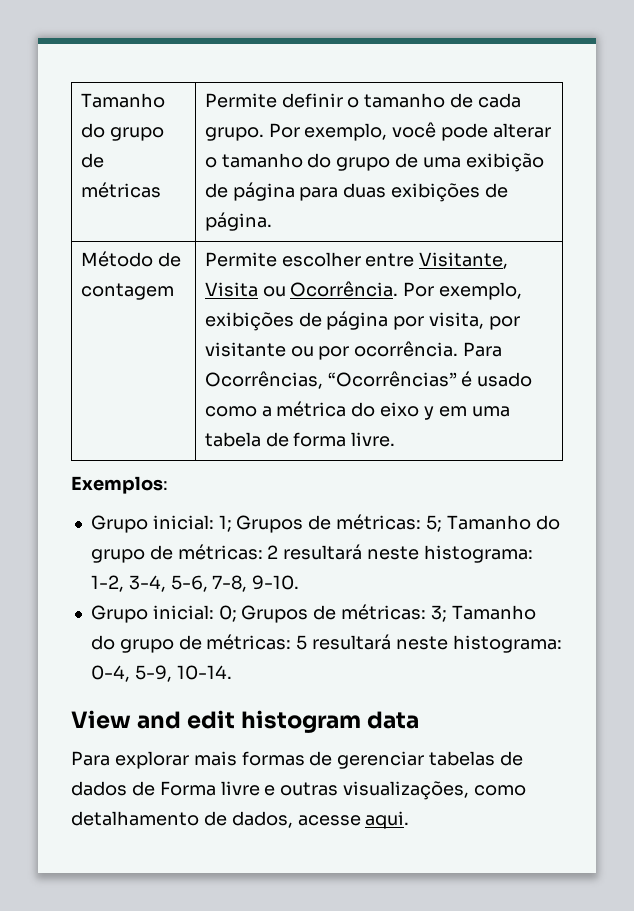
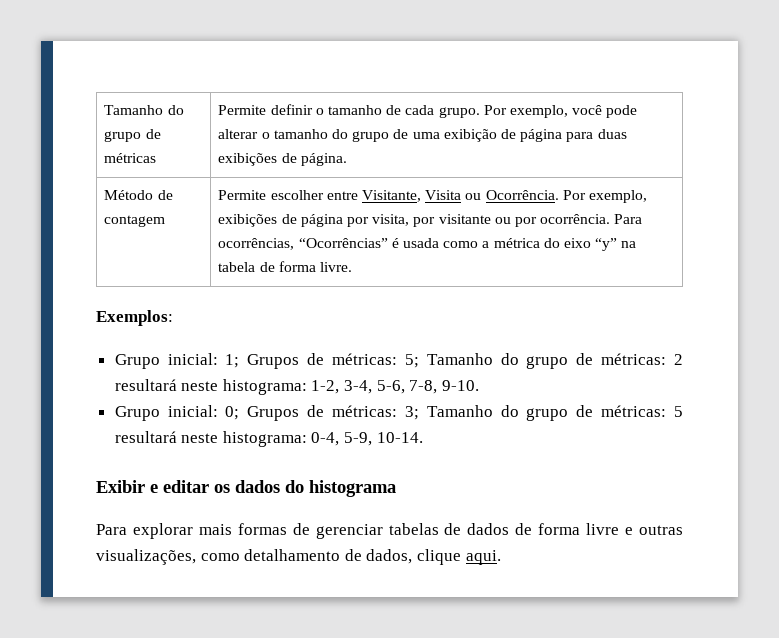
[204,371,323,389] Ocorrências, -> [218,238,295,250] ocorrências,
[477,372,533,387] usado -> [403,238,440,248] usada
[423,406,510,420] y em uma -> [595,238,637,251] “y” na
[71,710,420,733] View and edit histogram data -> [96,480,396,497] Exibir e editar os dados do histograma
[159,781,216,796] Forma -> [538,523,581,535] forma
[297,815,361,826] acesse -> [416,549,461,565] clique

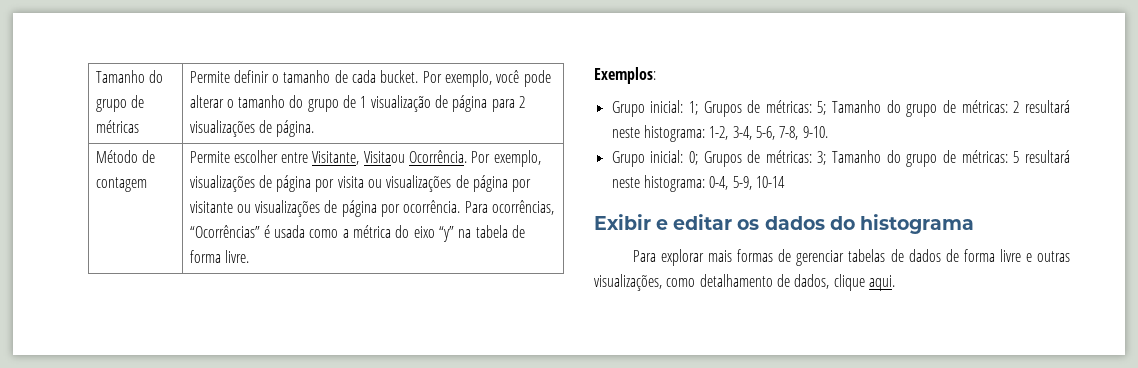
[438,107,480,118] grupo. -> [380,70,419,83] bucket.
[412,129,497,142] uma exibição -> [360,95,431,112] 1 visualização
[597,129,627,139] [218,153,278,166] duas exibições -> [519,96,526,108] [189,120,255,137] 2 visualizações
[425,190,482,200] Visita ou -> [363,151,405,163] Visitaou
[218,214,511,227] exibições de página por visita, por visitante ou -> [189,175,532,192] [189,200,377,217] visualizações de página por visita ou visualizações de página por visitante ou visualizações de página
[376,432,423,443] 10-14. -> [755,176,785,188] 10-14

